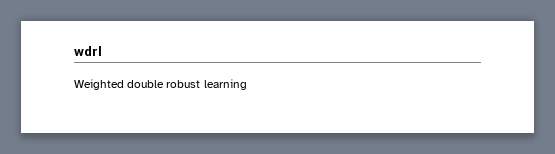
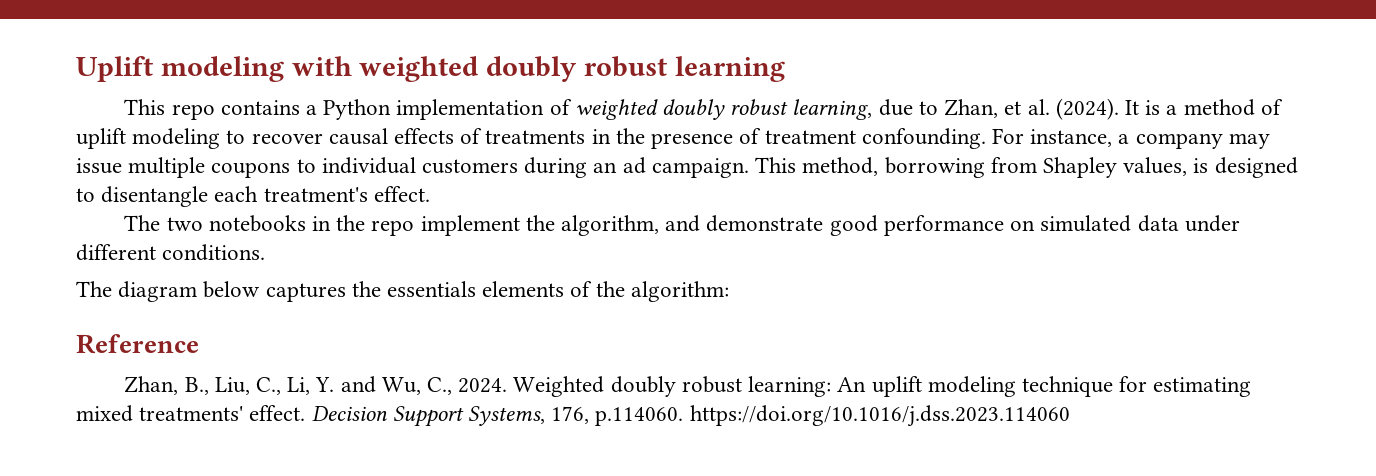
[74,46,102,56] [74,79,247,90] wdrl // Weighted double robust learning -> [76,56,785,82] [124,98,1283,120] [76,128,1270,149] [76,157,1298,178] [76,186,430,207] [124,215,1240,236] [76,244,266,261] [76,281,729,302] [76,334,199,354] [124,376,1252,397] [76,405,1070,427] Uplift modeling with weighted doubly robust learning // This repo contains a Python implementation of weighted doubly robust learning, due to Zhan, et al. (2024). It is a method of uplift modeling to recover causal effects of treatments in the presence of treatment confounding. For instance, a company may issue multiple coupons to individual customers during an ad campaign. This method, borrowing from Shapley values, is designed to disentangle each treatment's effect. // The two notebooks in the repo implement the algorithm, and demonstrate good performance on simulated data under different conditions. // The diagram below captures the essentials elements of the algorithm: // Reference // Zhan, B., Liu, C., Li, Y. and Wu, C., 2024. Weighted doubly robust learning: An uplift modeling technique for estimating mixed treatments' effect. Decision Support Systems, 176, p.114060. https://doi.org/10.1016/j.dss.2023.114060

